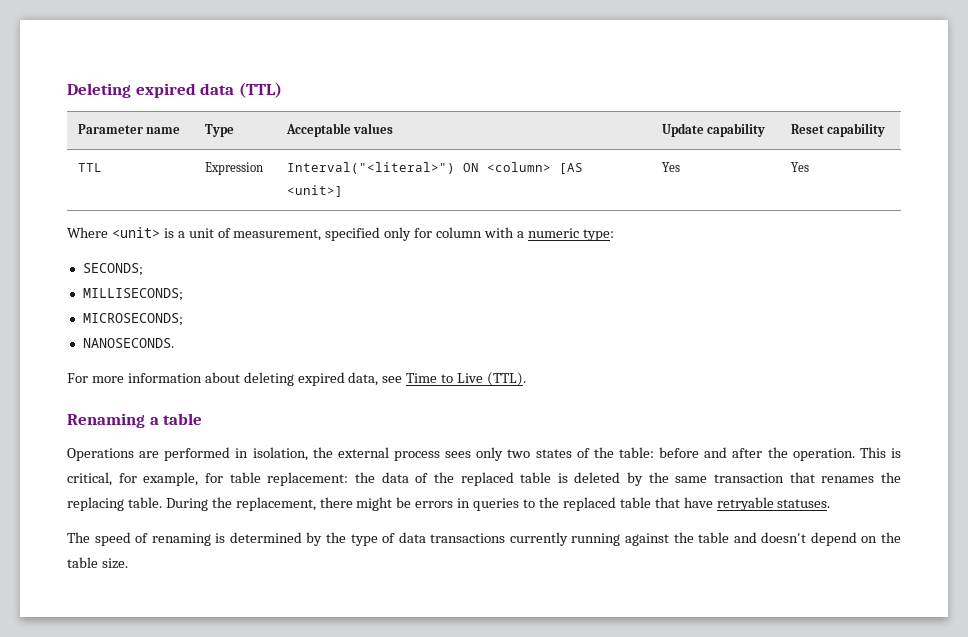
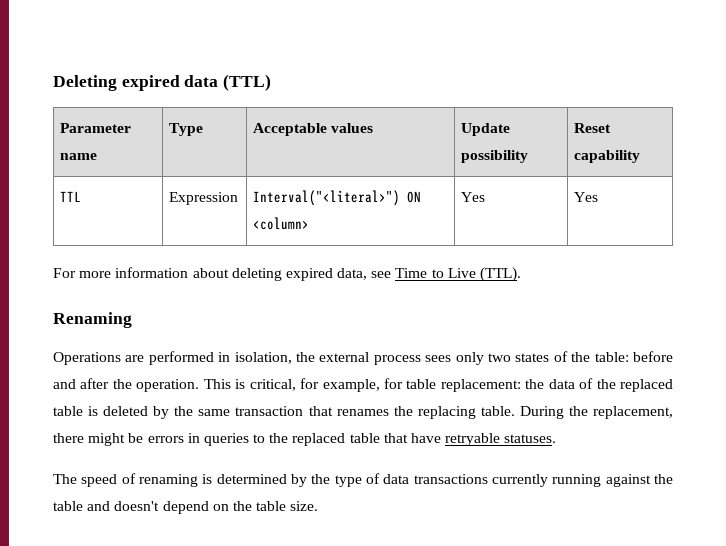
[707,123,766,137] capability -> [460,150,528,163] possibility
[558,163,583,174] [286,185,343,197] [AS <unit>] -> (309, 223) none
[67,227,614,241] [82,263,143,276] [82,288,183,301] [82,313,183,326] [82,338,174,348] // Where <unit> is a unit of measurement, specified only for column with a numeric type: // SECONDS; // MILLISECONDS; // MICROSECONDS; // NANOSECONDS. -> (598, 197) none
[149,413,203,425] a table -> (132, 320) none

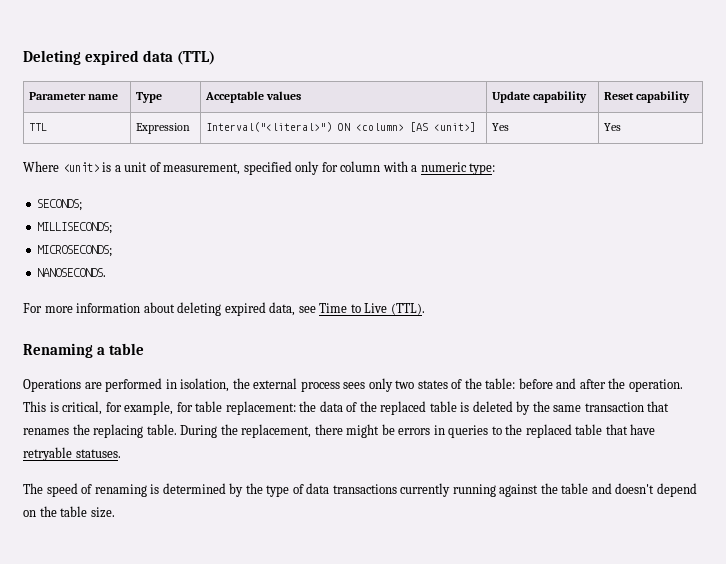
[460,150,528,163] possibility -> [533,91,588,103] capability
(309, 223) none -> [410,122,477,132] [AS <unit>]
(598, 197) none -> [23,161,496,175] [37,199,83,211] [37,222,113,234] [37,245,113,257] [37,268,107,277] // Where <unit> is a unit of measurement, specified only for column with a numeric type: // SECONDS; // MILLISECONDS; // MICROSECONDS; // NANOSECONDS.
(132, 320) none -> [96,343,144,355] a table

